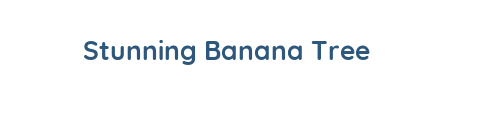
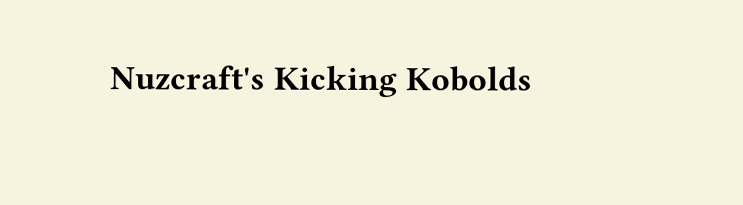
[83,39,371,65] Stunning Banana Tree -> [110,65,534,98] Nuzcraft's Kicking Kobolds

